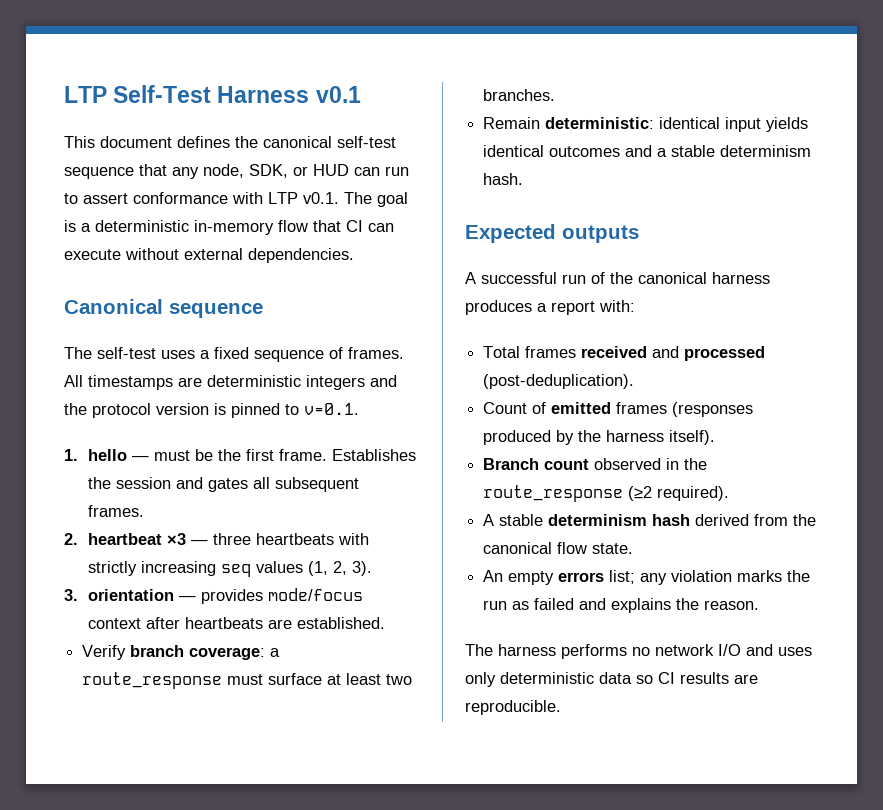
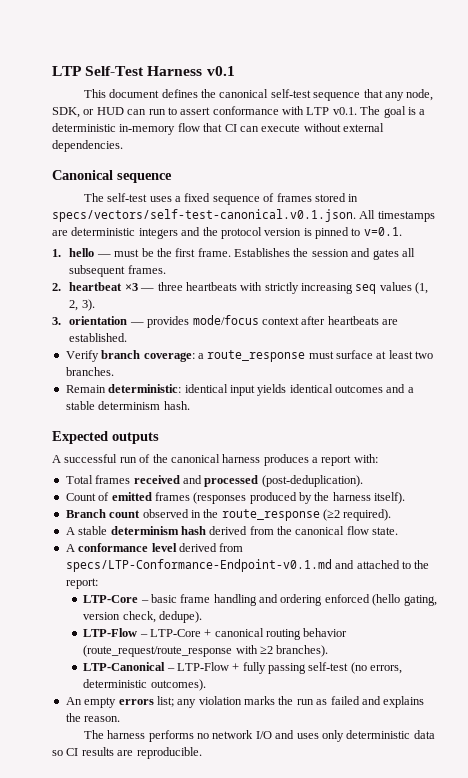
[348,347,404,359] frames. -> [276,193,359,202] [52,209,356,222] frames stored in specs/vectors/self-test-canonical.v0.1.json.
(634, 548) none -> [65,543,244,552] [65,559,430,572] [65,578,98,589] [83,594,437,606] [83,611,202,623] [83,628,348,640] [83,645,329,657] [83,662,403,674] [83,679,206,691] // A conformance level derived from specs/LTP-Conformance-Endpoint-v0.1.md and attached to the report: // LTP-Core – basic frame handling and ordering enforced (hello gating, version check, dedupe). // LTP-Flow – LTP-Core + canonical routing behavior (route_request/route_response with ≥2 branches). // LTP-Canonical – LTP-Flow + fully passing self-test (no errors, deterministic outcomes).

